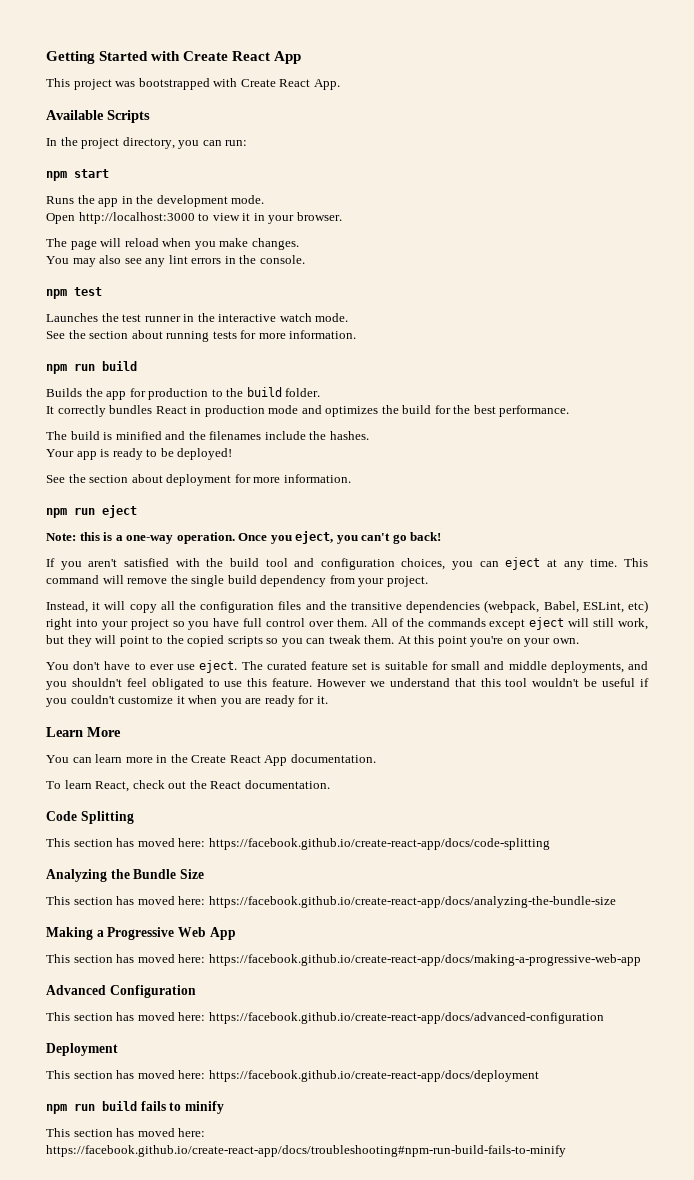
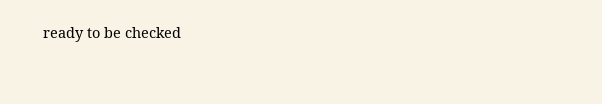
[46,51,302,64] [46,78,340,90] [46,110,150,123] [46,137,248,149] [46,169,109,181] [46,195,265,207] [46,212,342,224] [46,238,299,250] [46,255,305,267] [46,287,102,299] [46,313,349,322] [46,330,357,342] [46,361,137,374] [46,387,321,400] [46,405,570,417] [46,431,369,440] [46,448,233,460] [46,474,351,486] [46,505,137,518] [46,531,442,544] [46,557,648,570] [46,575,428,587] [46,600,648,613] [46,617,649,630] [46,635,579,647] [46,660,648,673] [46,678,649,690] [46,695,328,707] [46,727,121,737] [46,754,376,766] [46,780,330,792] [46,811,134,824] [46,838,550,850] [46,869,204,882] [46,896,616,908] [46,927,236,940] [46,954,641,966] [46,985,196,998] [46,1012,604,1024] [46,1043,118,1056] [46,1070,539,1082] [46,1101,224,1114] [46,1128,206,1137] [46,1145,566,1157] Getting Started with Create React App // This project was bootstrapped with Create React App. // Available Scripts // In the project directory, you can run: // npm start // Runs the app in the development mode. // Open http://localhost:3000 to view it in your browser. // The page will reload when you make changes. // You may also see any lint errors in the console. // npm test // Launches the test runner in the interactive watch mode. // See the section about running tests for more information. // npm run build // Builds the app for production to the build folder. // It correctly bundles React in production mode and optimizes the build for the best performance. // The build is minified and the filenames include the hashes. // Your app is ready to be deployed! // See the section about deployment for more information. // npm run eject // Note: this is a one-way operation. Once you eject, you can't go back! // If you aren't satisfied with the build tool and configuration choices, you can eject at any time. This command will remove the single build dependency from your project. // Instead, it will copy all the configuration files and the transitive dependencies (webpack, Babel, ESLint, etc) right into your project so you have full control over them. All of the commands except eject will still work, but they will point to the copied scripts so you can tweak them. At this point you're on your own. // You don't have to ever use eject. The curated feature set is suitable for small and middle deployments, and you shouldn't feel obligated to use this feature. However we understand that this tool wouldn't be useful if you couldn't customize it when you are ready for it. // Learn More // You can learn more in the Create React App documentation. // To learn React, check out the React documentation. // Code Splitting // This section has moved here: https://facebook.github.io/create-react-app/docs/code-splitting // Analyzing the Bundle Size // This section has moved here: https://facebook.github.io/create-react-app/docs/analyzing-the-bundle-size // Making a Progressive Web App // This section has moved here: https://facebook.github.io/create-react-app/docs/making-a-progressive-web-app // Advanced Configuration // This section has moved here: https://facebook.github.io/create-react-app/docs/advanced-configuration // Deployment // This section has moved here: https://facebook.github.io/create-react-app/docs/deployment // npm run build fails to minify // This section has moved here: https://facebook.github.io/create-react-app/docs/troubleshooting#npm-run-build-fails-to-minify -> [43,27,181,42] ready to be checked

